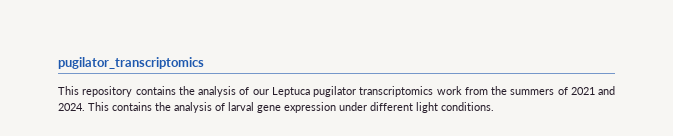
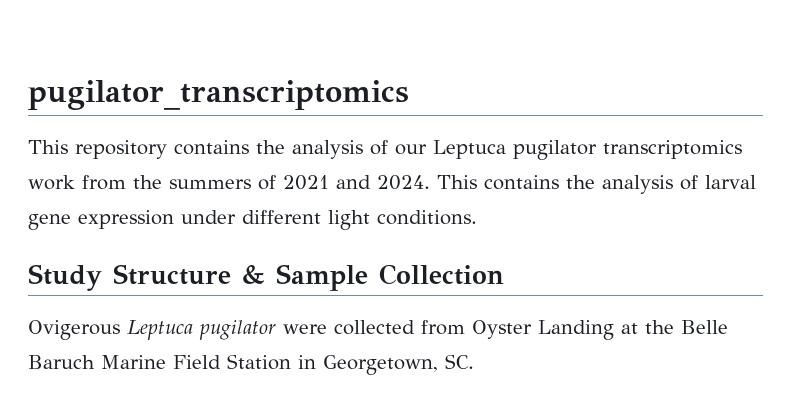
(494, 106) none -> [28,264,504,291] [28,320,728,340] [28,354,474,375] // Study Structure & Sample Collection // Ovigerous Leptuca pugilator were collected from Oyster Landing at the Belle Baruch Marine Field Station in Georgetown, SC.

